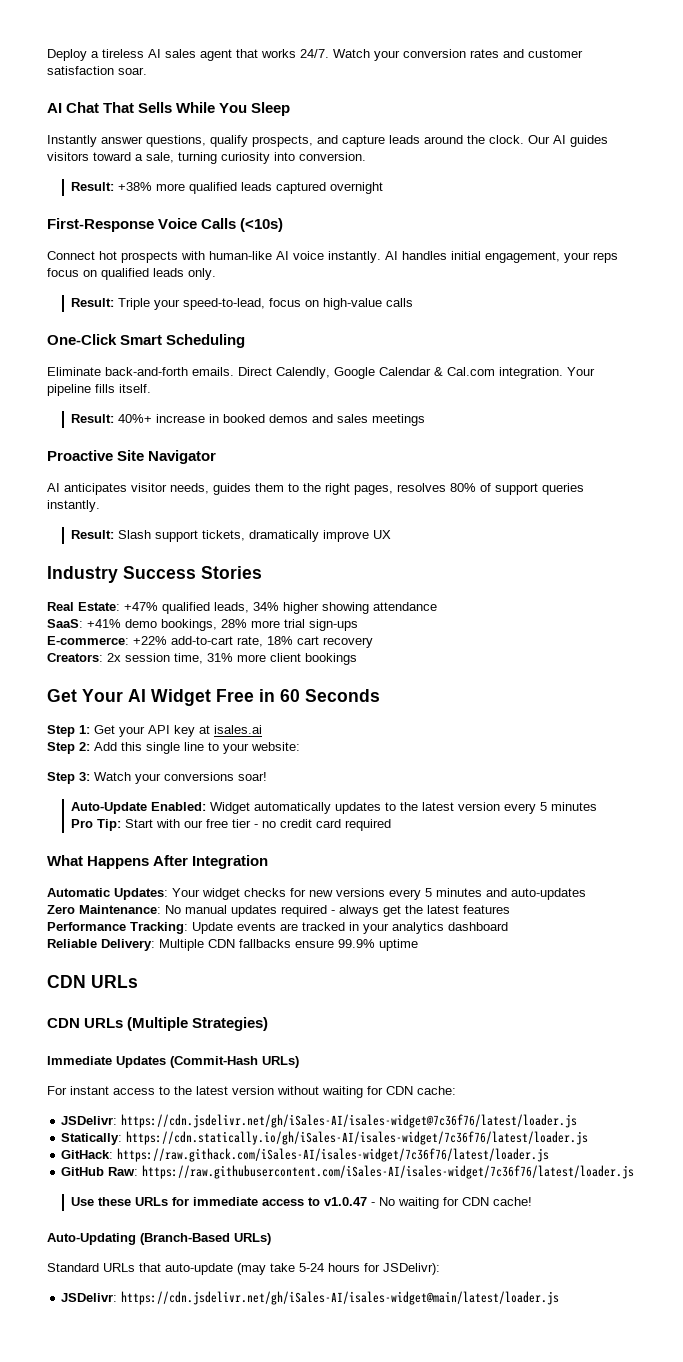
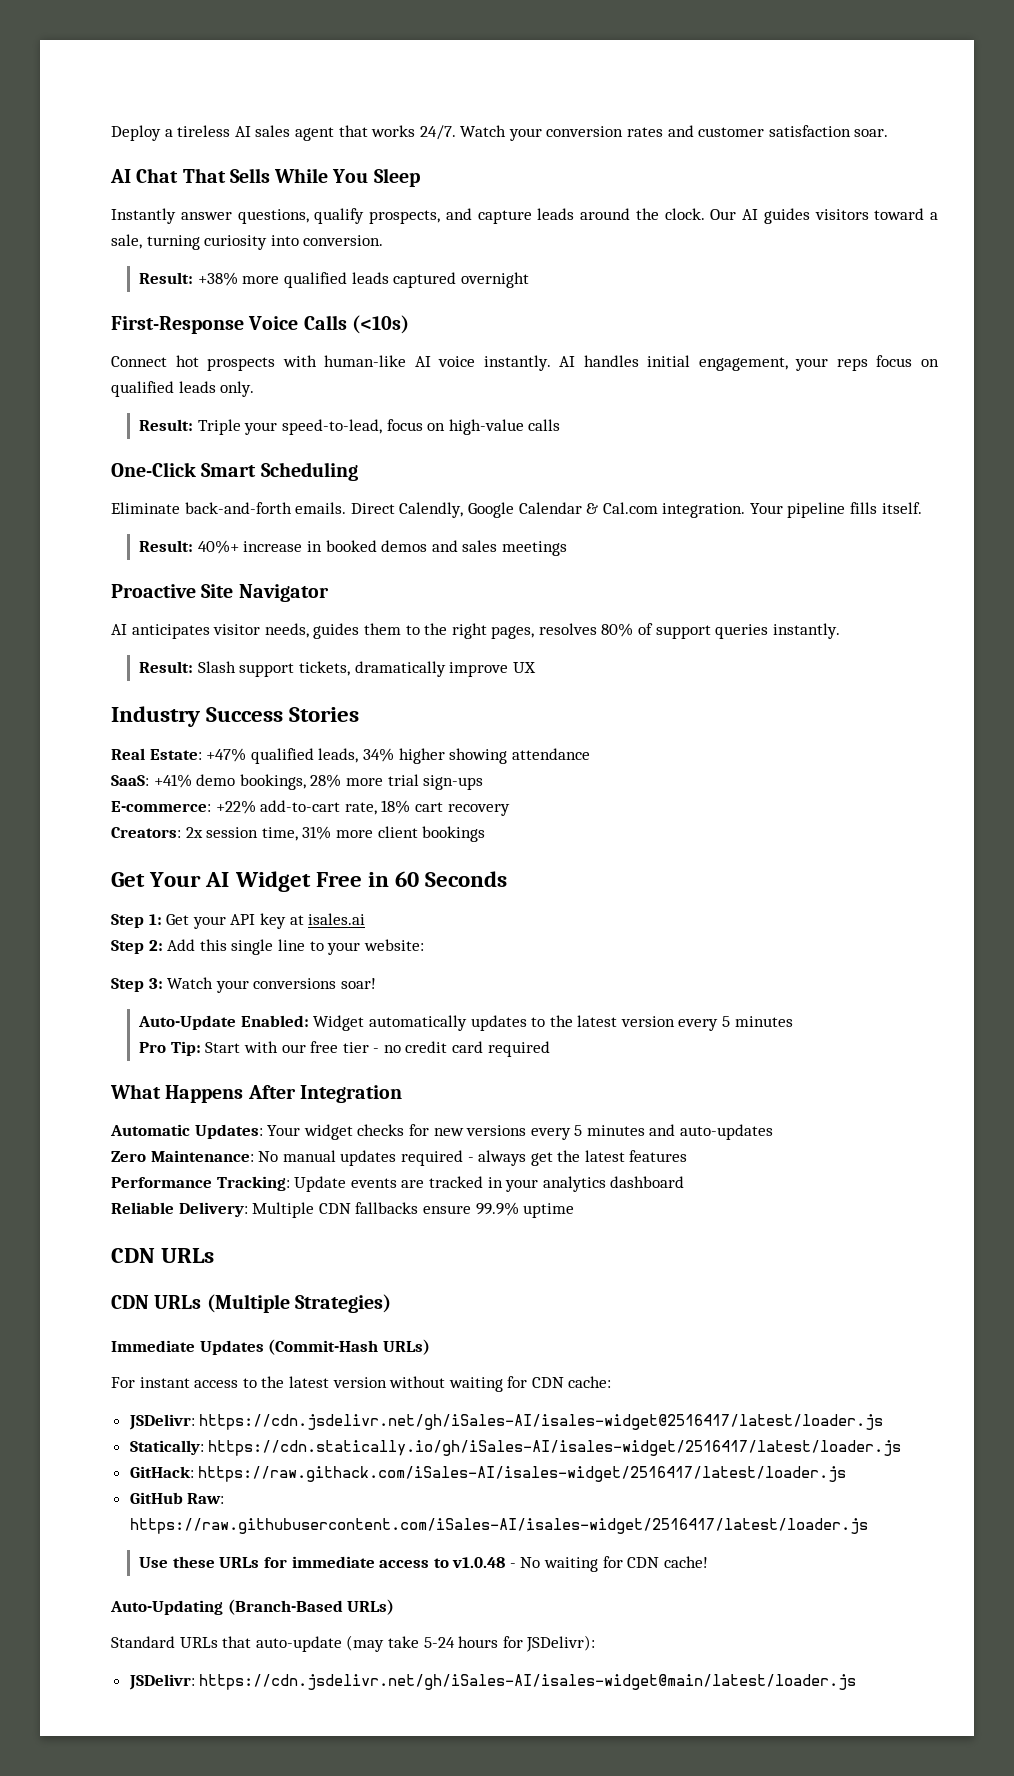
[121,1114,578,1128] https://cdn.jsdelivr.net/gh/iSales-AI/isales-widget@7c36f76/latest/loader.js -> [199,1414,884,1430] https://cdn.jsdelivr.net/gh/iSales-AI/isales-widget@2516417/latest/loader.js
[126,1131,589,1145] https://cdn.statically.io/gh/iSales-AI/isales-widget/7c36f76/latest/loader.js -> [208,1440,902,1456] https://cdn.statically.io/gh/iSales-AI/isales-widget/2516417/latest/loader.js
[117,1148,550,1162] https://raw.githack.com/iSales-AI/isales-widget/7c36f76/latest/loader.js -> [198,1466,847,1482] https://raw.githack.com/iSales-AI/isales-widget/2516417/latest/loader.js
[142,1165,635,1179] https://raw.githubusercontent.com/iSales-AI/isales-widget/7c36f76/latest/loader.js -> [129,1518,868,1534] https://raw.githubusercontent.com/iSales-AI/isales-widget/2516417/latest/loader.js
[323,1197,367,1206] v1.0.47 -> [452,1557,506,1568] v1.0.48

